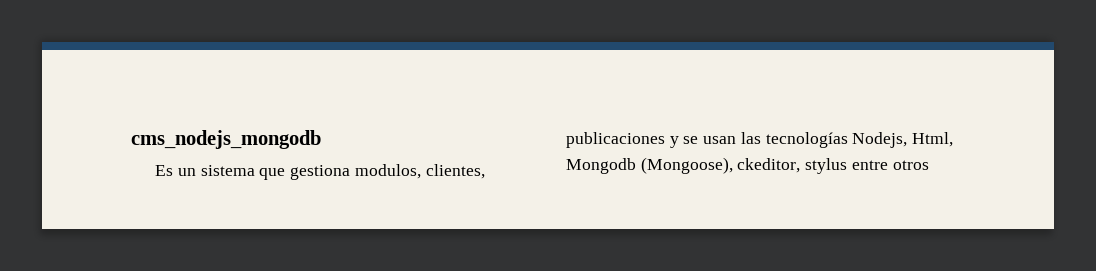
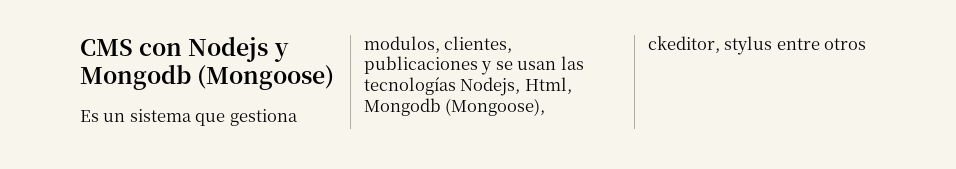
[131,130,321,149] cms_nodejs_mongodb -> [80,36,289,62] [80,64,335,90] CMS con Nodejs y Mongodb (Mongoose)

